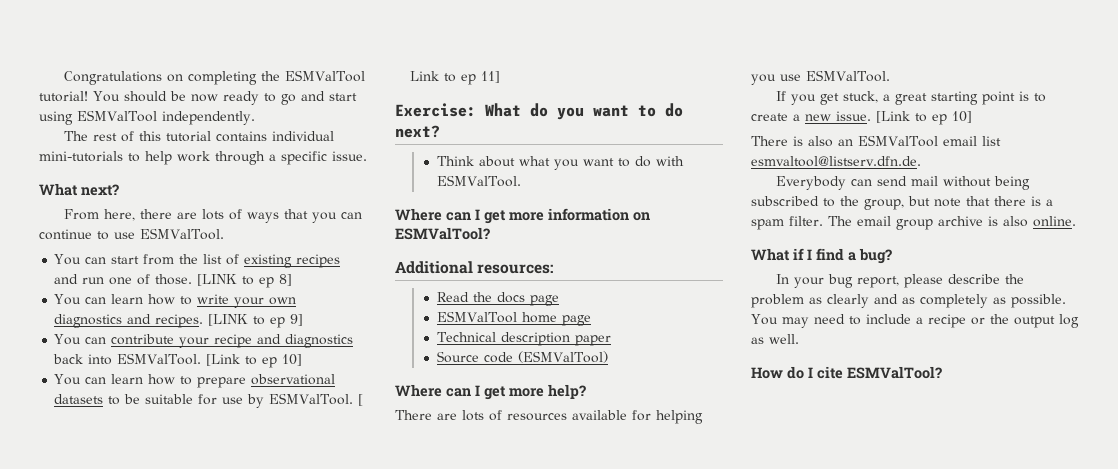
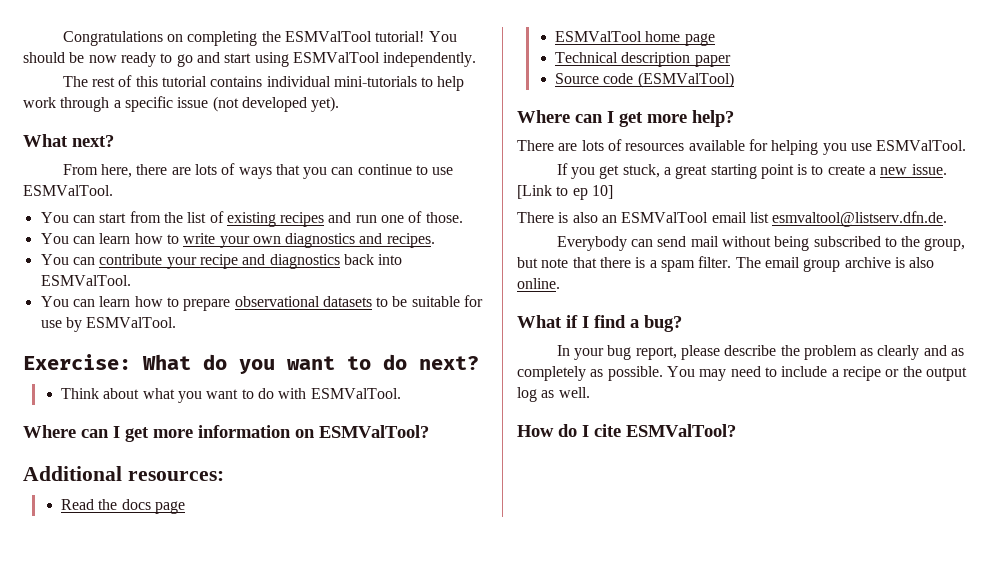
[332,151,367,161] issue. -> [177,96,340,112] issue (not developed yet).
[197,274,293,288] [LINK to ep 8] -> (463, 217) none
[208,314,304,328] [LINK to ep 9] -> (435, 240) none
[206,354,303,368] [Link to ep 10] -> (131, 280) none
[358,394,364,406] [410,71,501,85] [ Link to ep 11] -> (177, 322) none

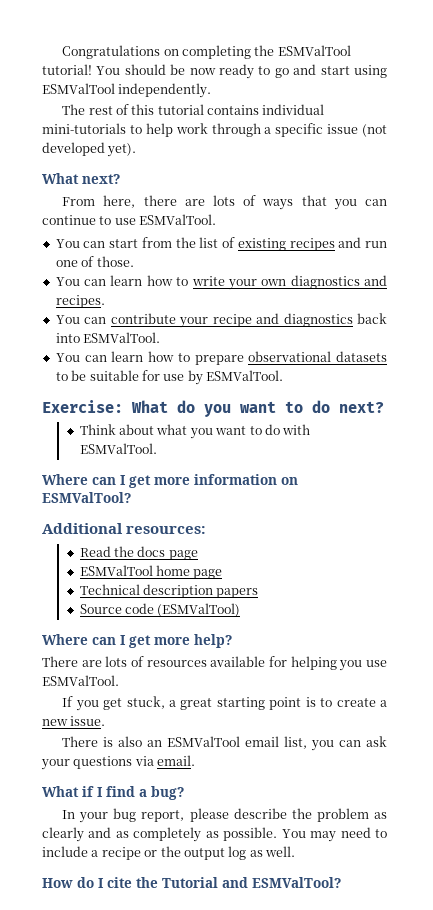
[694,55,731,67] paper -> [216,588,259,598] papers
[517,185,613,200] [Link to ep 10] -> (106, 721) none
[749,211,948,227] [556,236,966,251] [517,256,935,272] [517,278,560,289] list esmvaltool@listserv.dfn.de. // Everybody can send mail without being subscribed to the group, but note that there is a spam filter. The email group archive is also online. -> [284,736,387,751] [41,755,196,770] list, you can ask your questions via email.
(621, 430) none -> [136,877,248,888] the Tutorial and

